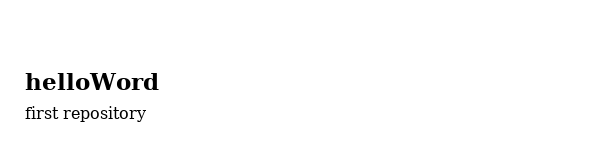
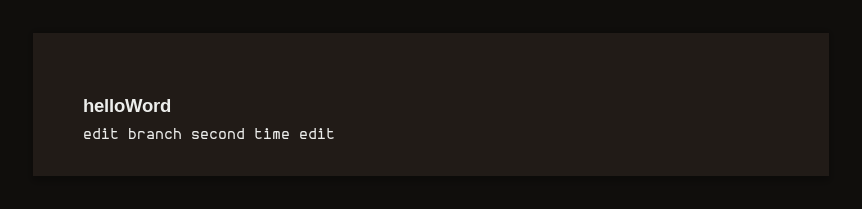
[25,106,146,122] first repository -> [83,128,335,139] edit branch second time edit

